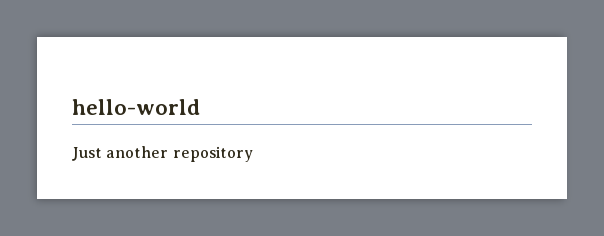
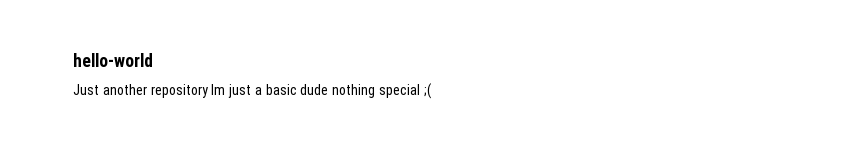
(253, 154) none -> [211,83,431,99] Im just a basic dude nothing special ;(

